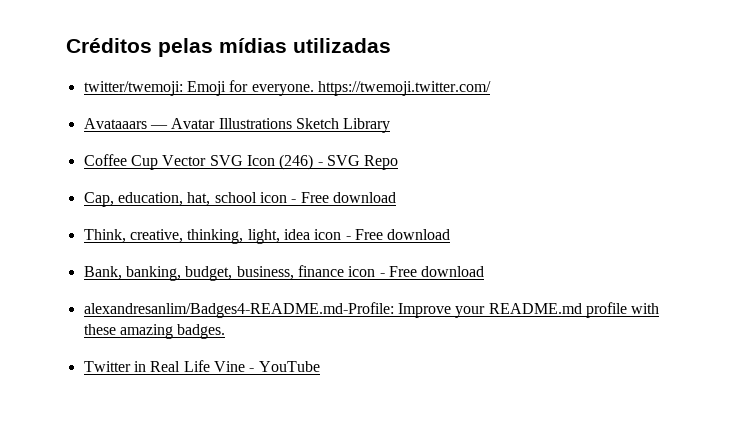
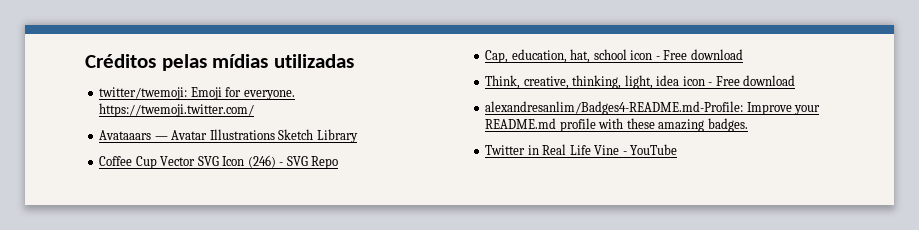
[83,265,485,281] // Bank, banking, budget, business, finance icon - Free download -> (796, 80) none

